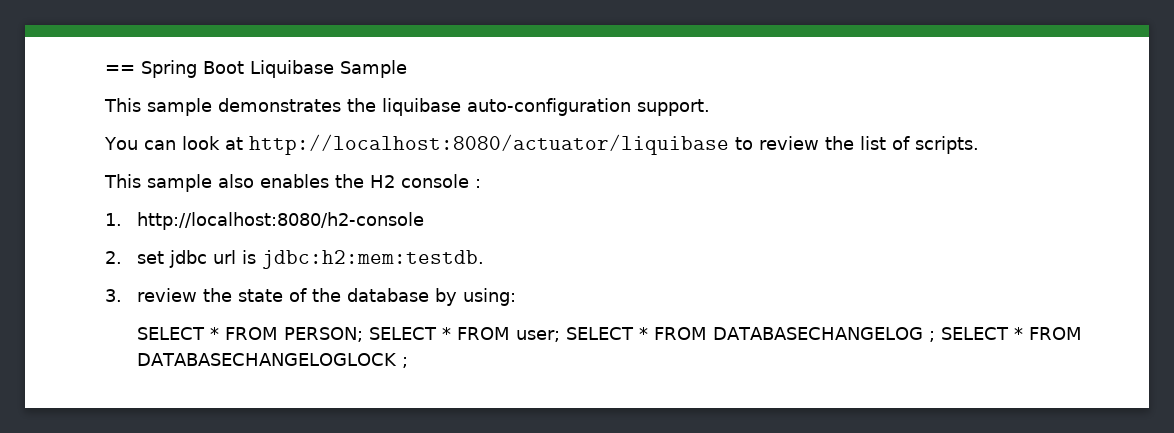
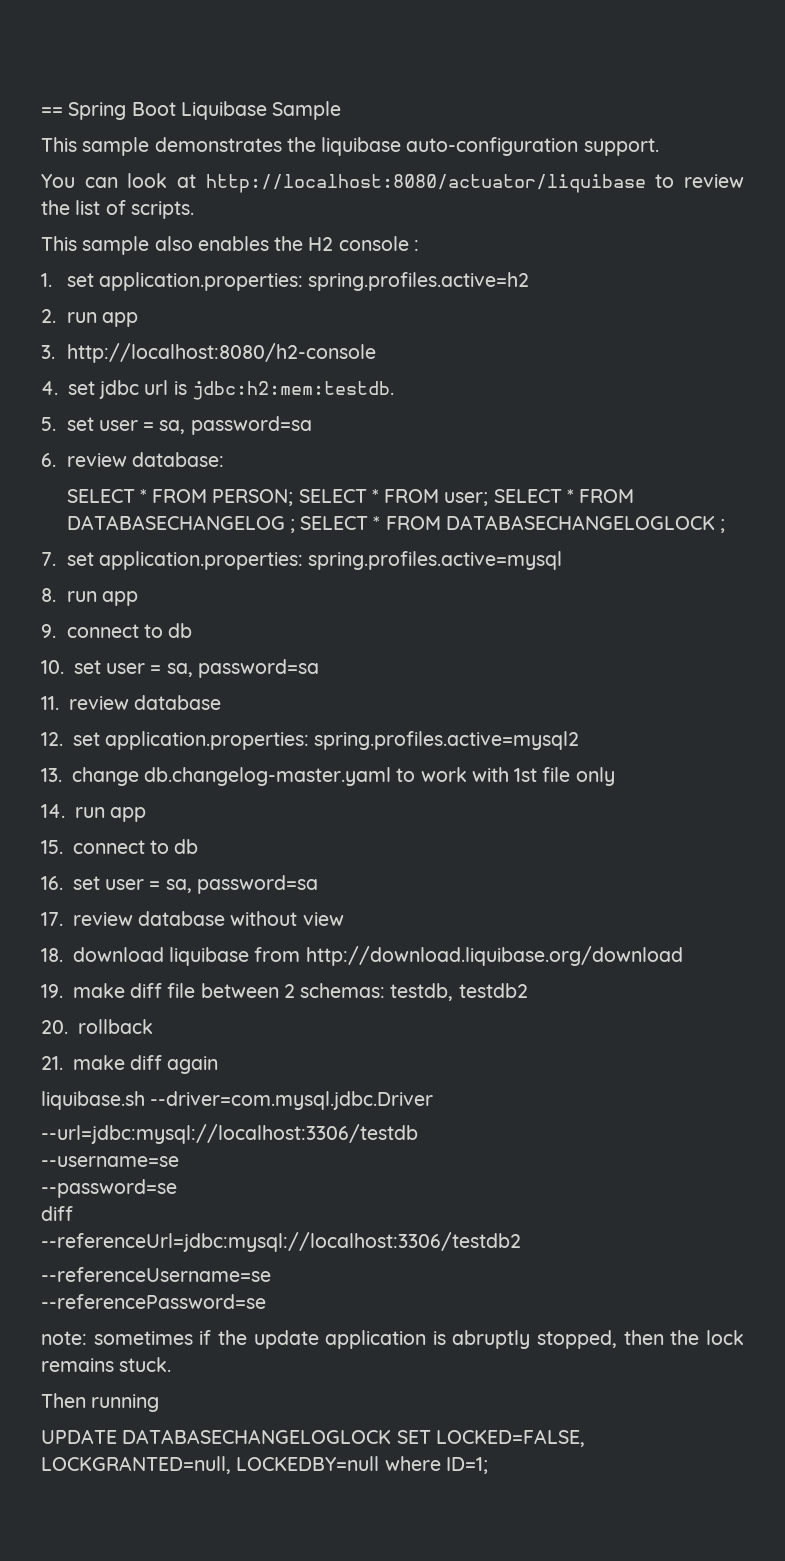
(122, 219) none -> [66,272,530,291] [41,309,138,327] [41,345,55,359] set application.properties: spring.profiles.active=h2 // 2. run app // 3.
[105,251,122,264] 2. -> [41,381,58,395] 4.
[105,288,517,306] 3. review the state of the database by using: -> [41,416,312,435] [41,452,224,467] 5. set user = sa, password=sa // 6. review database:
(409, 362) none -> [41,551,563,570] [41,588,138,606] [41,623,193,638] [41,659,319,678] [41,695,222,710] [41,731,580,750] [41,767,615,786] [41,804,147,822] [41,839,199,854] [41,875,318,894] [41,911,344,926] [41,946,683,966] [41,983,528,1001] [41,1019,153,1034] [41,1055,219,1074] [41,1091,434,1110] [41,1124,418,1144] [41,1156,179,1167] [41,1179,177,1198] [41,1206,73,1221] [41,1232,521,1252] [41,1267,271,1282] [41,1294,266,1309] [41,1330,744,1349] [41,1357,172,1372] [41,1393,160,1412] [41,1429,585,1447] [41,1456,488,1474] // 7. set application.properties: spring.profiles.active=mysql // 8. run app // 9. connect to db // 10. set user = sa, password=sa // 11. review database // 12. set application.properties: spring.profiles.active=mysql2 // 13. change db.changelog-master.yaml to work with 1st file only // 14. run app // 15. connect to db // 16. set user = sa, password=sa // 17. review database without view // 18. download liquibase from http://download.liquibase.org/download // 19. make diff file between 2 schemas: testdb, testdb2 // 20. rollback // 21. make diff again // liquibase.sh --driver=com.mysql.jdbc.Driver // --url=jdbc:mysql://localhost:3306/testdb // --username=se // --password=se // diff // --referenceUrl=jdbc:mysql://localhost:3306/testdb2 // --referenceUsername=se // --referencePassword=se // note: sometimes if the update application is abruptly stopped, then the lock remains stuck. // Then running // UPDATE DATABASECHANGELOGLOCK SET LOCKED=FALSE, LOCKGRANTED=null, LOCKEDBY=null where ID=1;

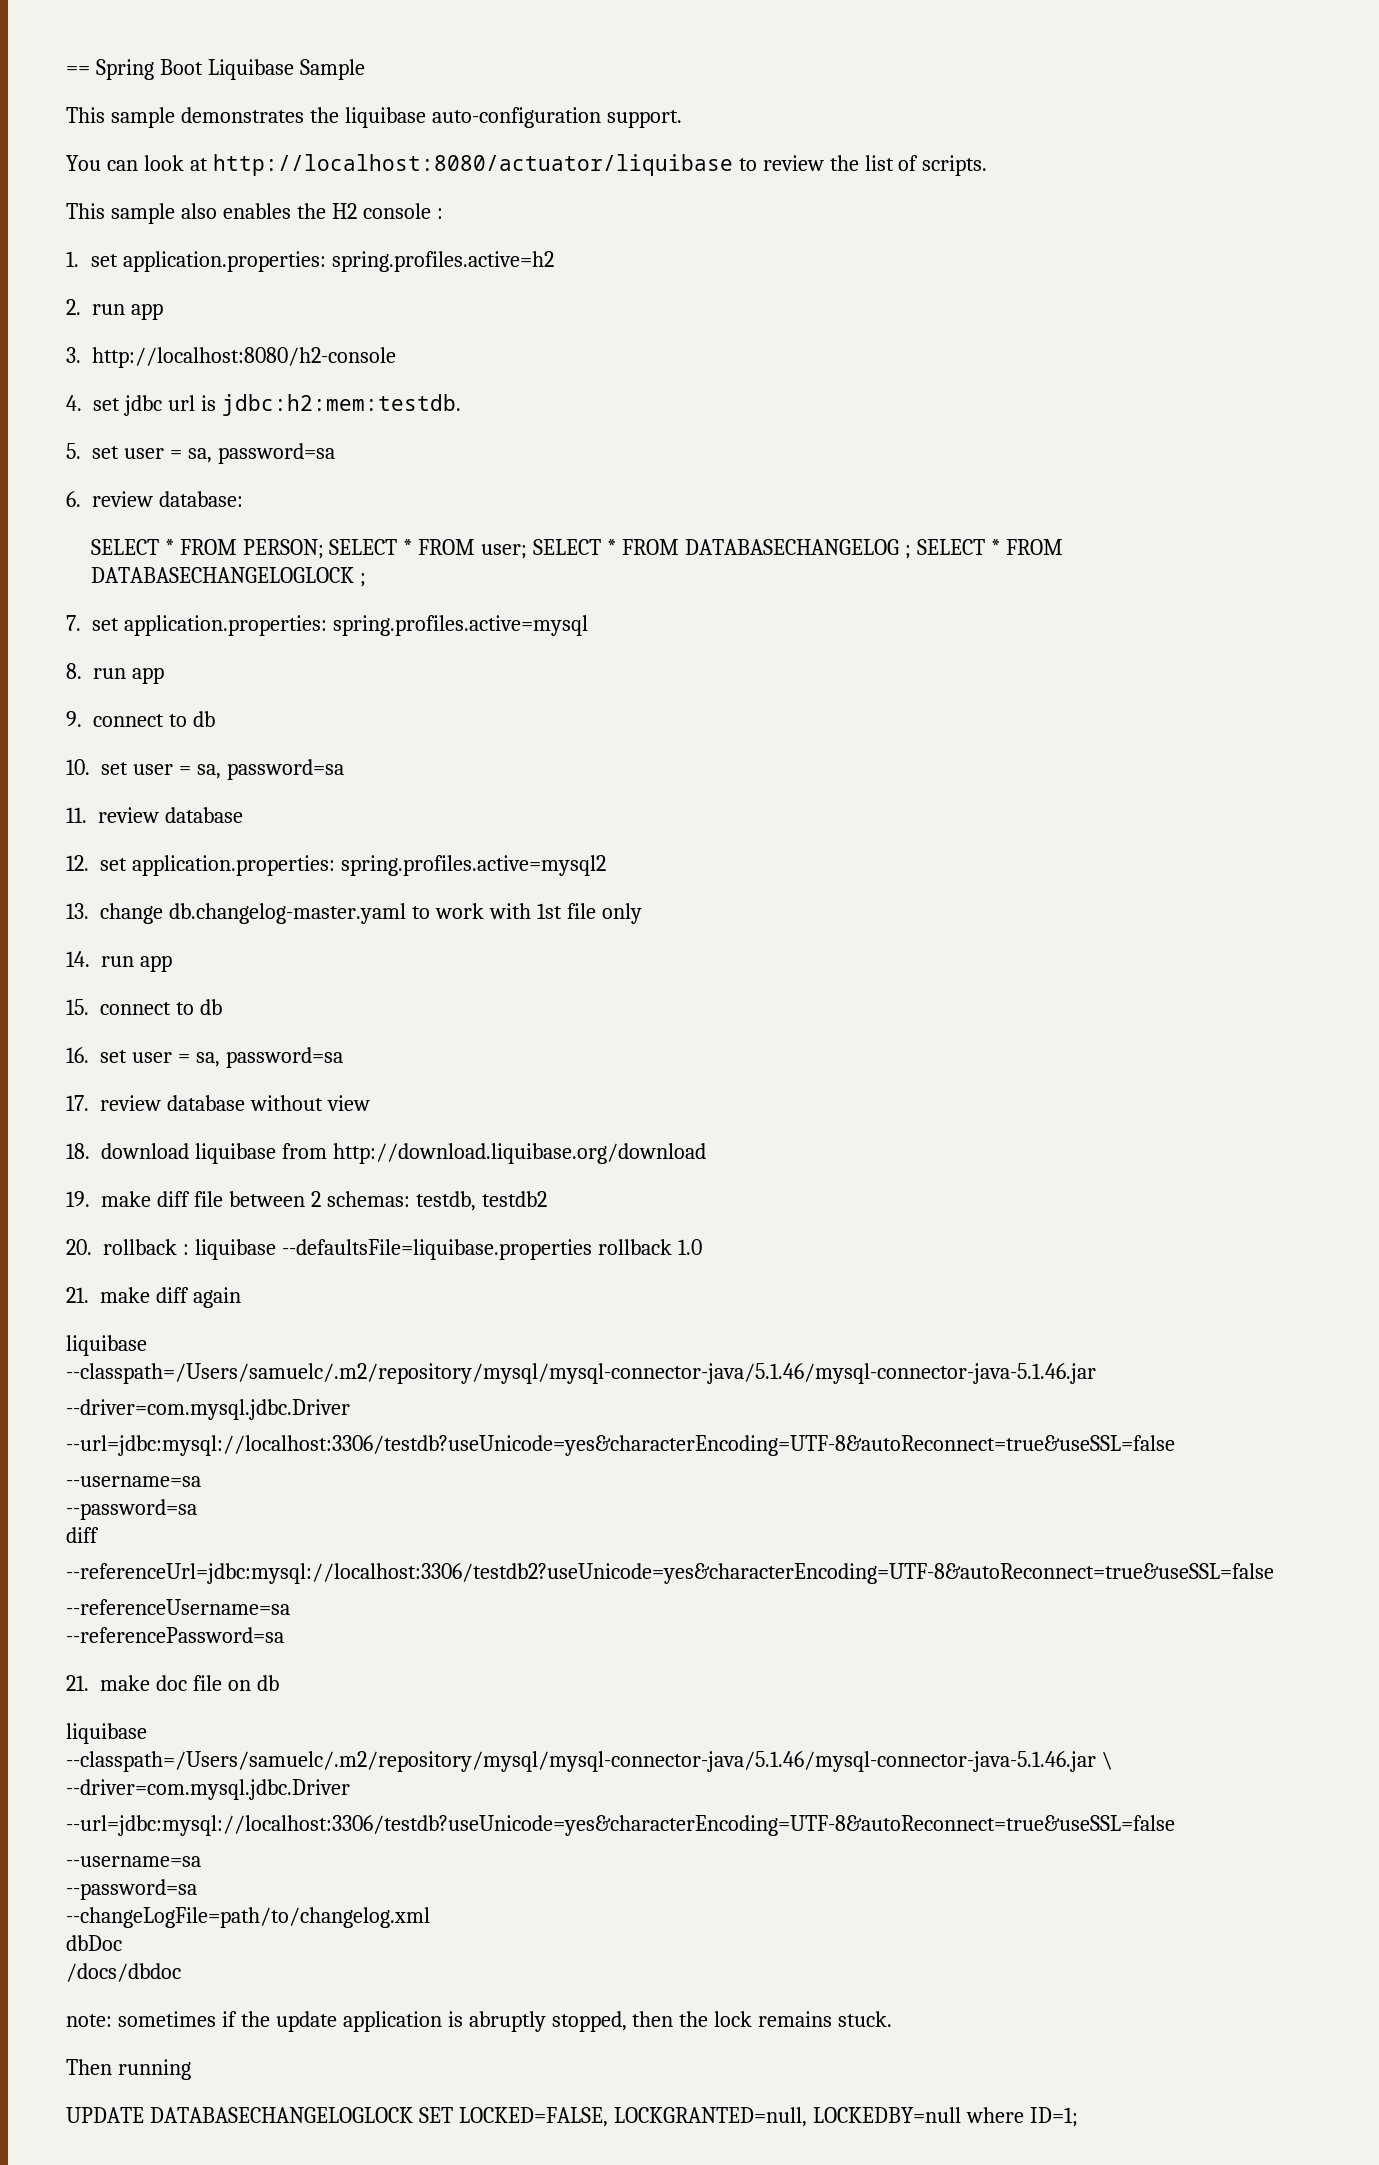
(153, 1026) none -> [182,1239,702,1260] : liquibase --defaultsFile=liquibase.properties rollback 1.0
[41,1091,434,1110] [41,1124,418,1144] [41,1156,179,1167] [41,1179,177,1198] [41,1206,73,1221] [41,1232,521,1252] [41,1267,271,1282] [41,1294,266,1309] liquibase.sh --driver=com.mysql.jdbc.Driver // --url=jdbc:mysql://localhost:3306/testdb // --username=se // --password=se // diff // --referenceUrl=jdbc:mysql://localhost:3306/testdb2 // --referenceUsername=se // --referencePassword=se -> [66,1335,147,1356] [66,1363,1096,1384] [66,1399,350,1420] [66,1435,1175,1456] [66,1476,201,1487] [66,1499,197,1520] [66,1527,99,1543] [66,1563,1274,1584] [66,1599,290,1615] [66,1627,284,1643] [66,1675,279,1691] [66,1723,147,1744] [66,1751,1113,1772] [66,1779,350,1800] [66,1815,1175,1836] [66,1856,201,1867] [66,1879,197,1900] [66,1907,430,1928] [66,1935,122,1951] [66,1963,181,1982] liquibase // --classpath=/Users/samuelc/.m2/repository/mysql/mysql-connector-java/5.1.46/mysql-connector-java-5.1.46.jar // --driver=com.mysql.jdbc.Driver // --url=jdbc:mysql://localhost:3306/testdb?useUnicode=yes&characterEncoding=UTF-8&autoReconnect=true&useSSL=false // --username=sa // --password=sa // diff // --referenceUrl=jdbc:mysql://localhost:3306/testdb2?useUnicode=yes&characterEncoding=UTF-8&autoReconnect=true&useSSL=false // --referenceUsername=sa // --referencePassword=sa // 21. make doc file on db // liquibase // --classpath=/Users/samuelc/.m2/repository/mysql/mysql-connector-java/5.1.46/mysql-connector-java-5.1.46.jar \ --driver=com.mysql.jdbc.Driver // --url=jdbc:mysql://localhost:3306/testdb?useUnicode=yes&characterEncoding=UTF-8&autoReconnect=true&useSSL=false // --username=sa // --password=sa // --changeLogFile=path/to/changelog.xml // dbDoc // /docs/dbdoc

